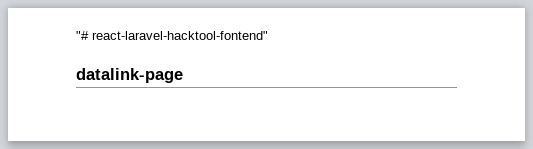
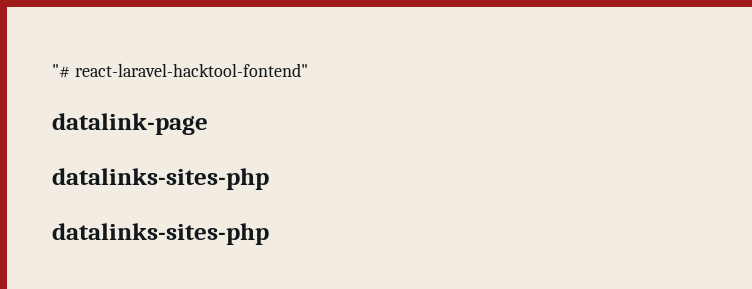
(183, 75) none -> [52,168,269,190] [52,223,269,245] // datalinks-sites-php // datalinks-sites-php

